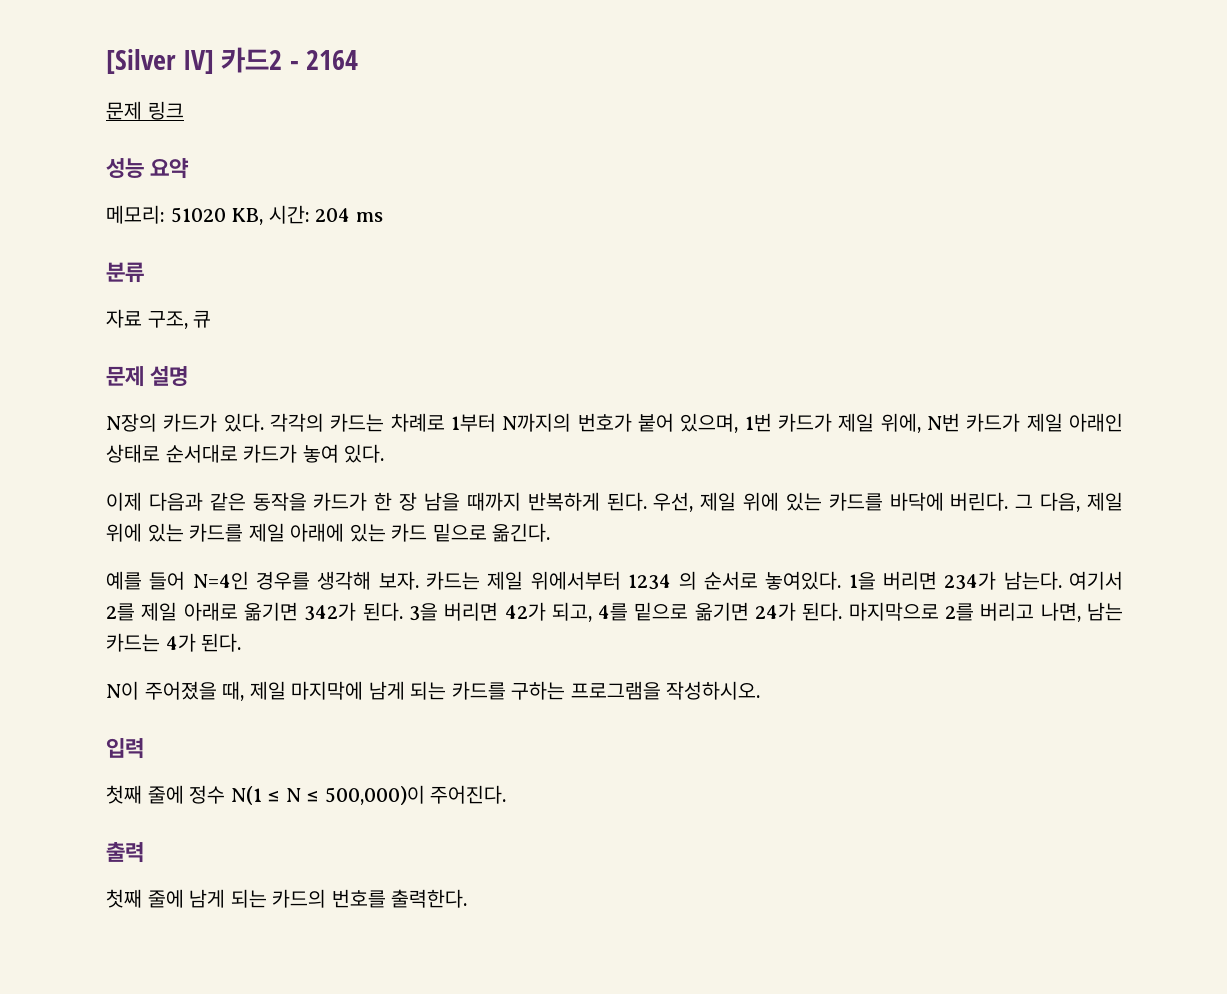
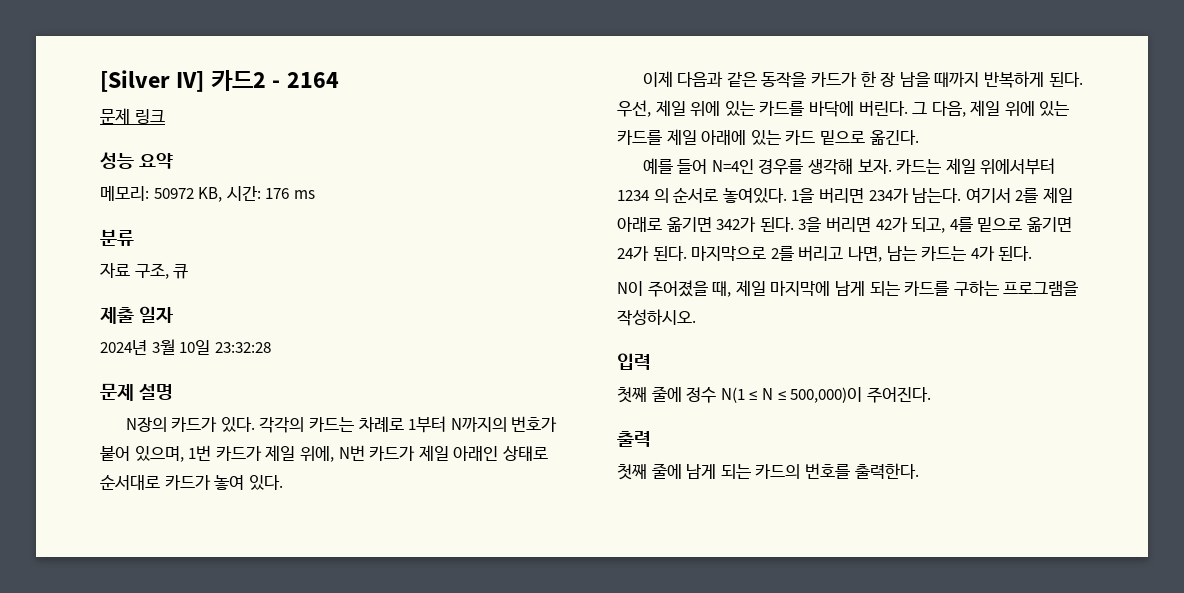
[170,207,226,223] 51020 -> [153,188,194,199] 50972
[315,208,351,222] 204 -> [265,188,290,199] 176
(212, 319) none -> [100,306,174,324] [100,339,271,355] // 제출 일자 // 2024년 3월 10일 23:32:28

